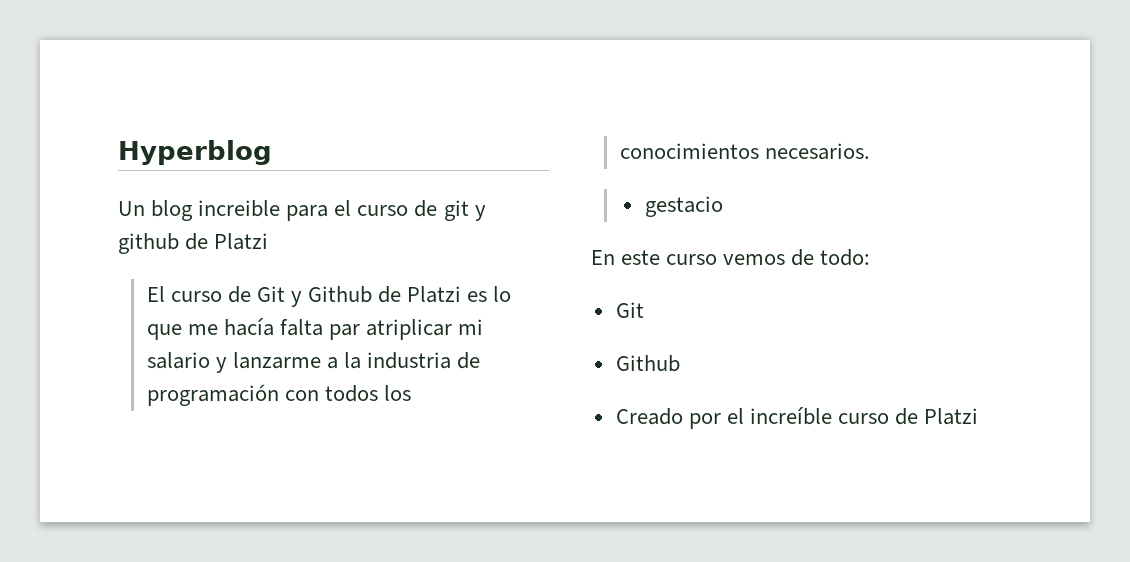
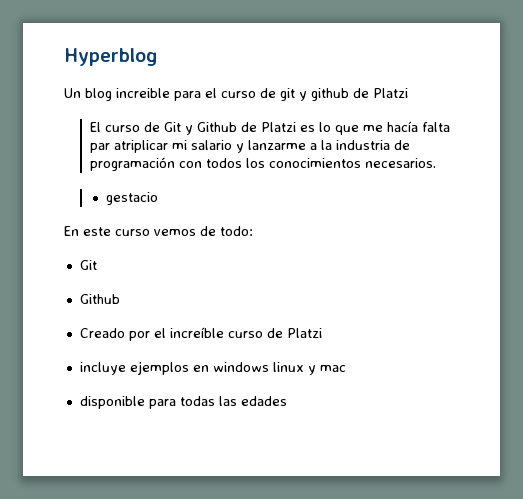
(979, 416) none -> [79,361,346,375] [79,396,287,409] // incluye ejemplos en windows linux y mac // disponible para todas las edades

